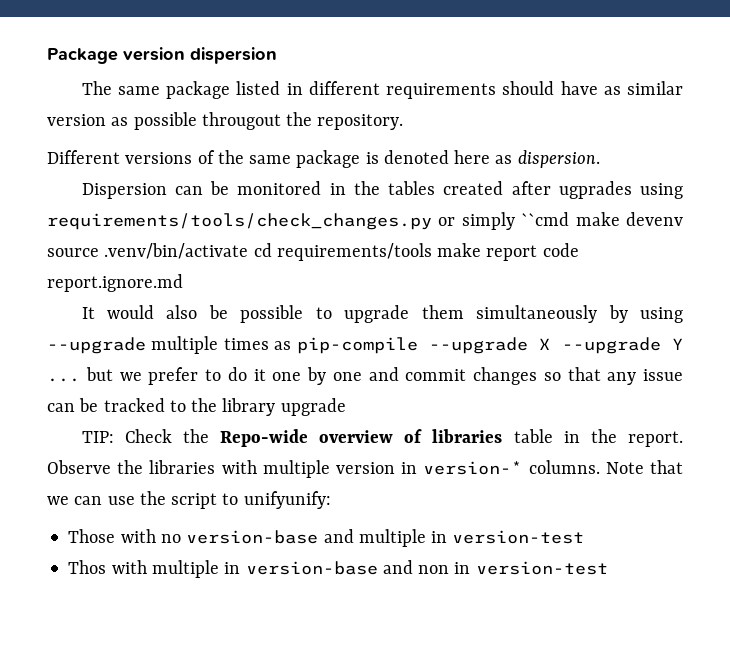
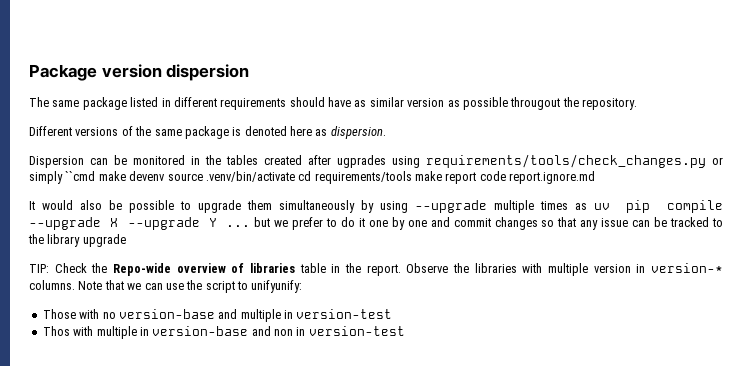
[296,337,418,354] pip-compile -> [593,200,724,213] uv pip compile

